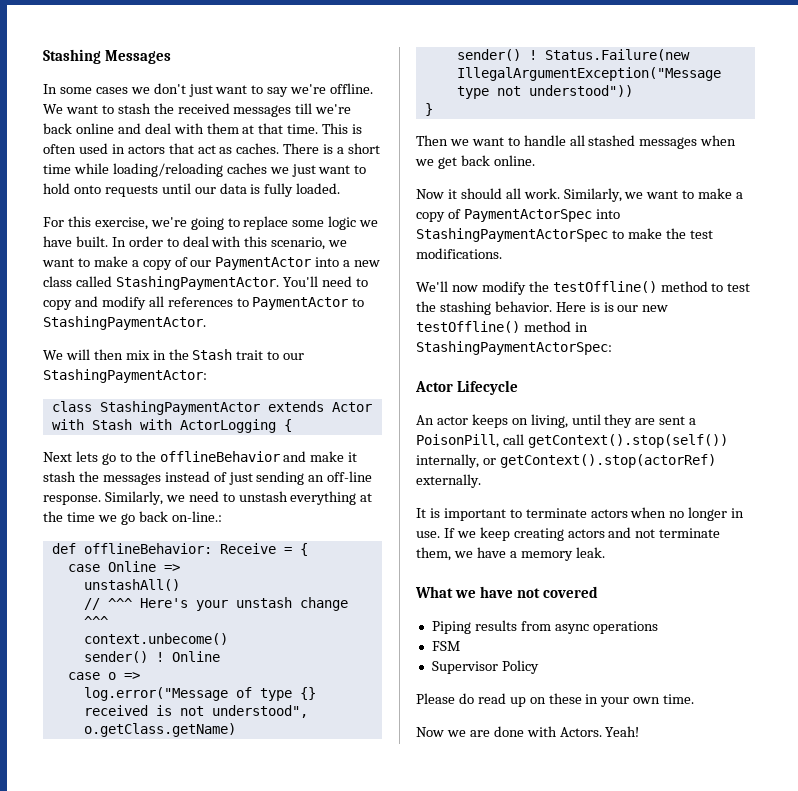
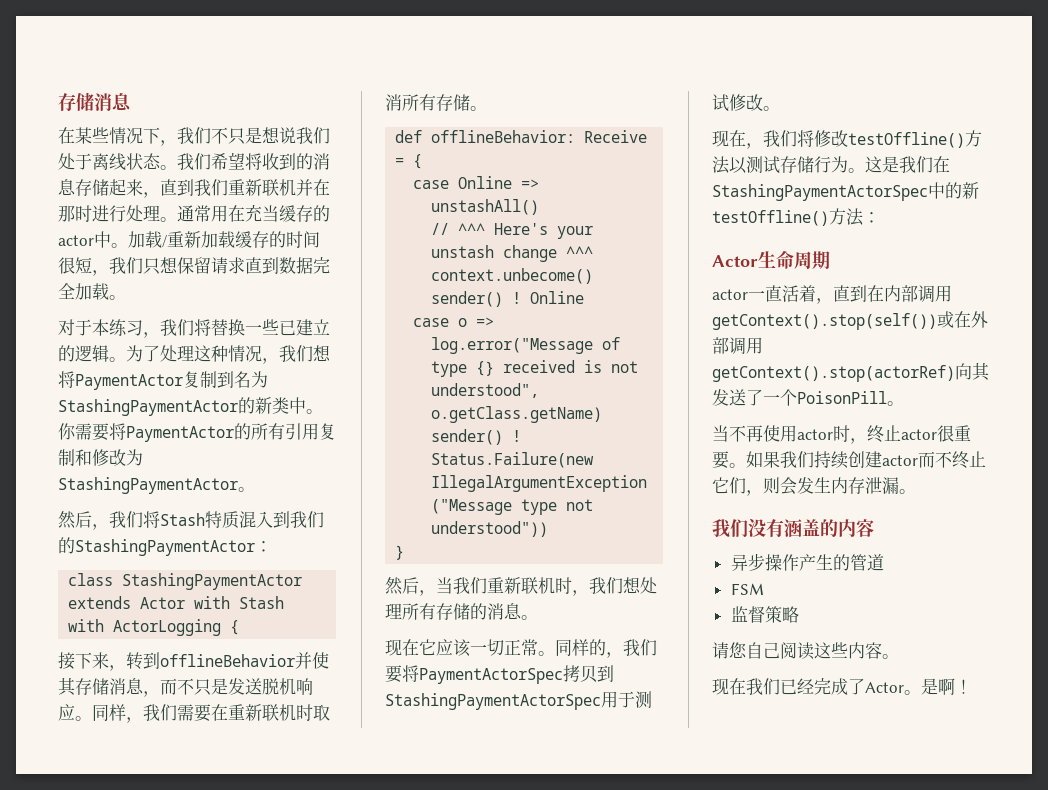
[43,49,172,64] [43,83,374,97] [43,103,352,117] [43,123,363,134] [43,143,381,154] [43,163,367,177] [43,183,341,197] [43,216,379,230] [43,236,348,250] [42,256,381,270] [43,276,368,290] [43,296,365,310] [43,316,206,330] [43,349,305,360] [43,369,207,383] Stashing Messages // In some cases we don't just want to say we're offline. We want to stash the received messages till we're back online and deal with them at that time. This is often used in actors that act as caches. There is a short time while loading/reloading caches we just want to hold onto requests until our data is fully loaded. // For this exercise, we're going to replace some logic we have built. In order to deal with this scenario, we want to make a copy of our PaymentActor into a new class called StashingPaymentActor. You'll need to copy and modify all references to PaymentActor to StashingPaymentActor. // We will then mix in the Stash trait to our StashingPaymentActor: -> [58,92,132,111] [58,127,330,146] [58,152,330,171] [58,179,330,198] [58,204,330,222] [58,231,320,248] [58,257,330,276] [58,283,126,300] [58,319,330,338] [58,345,331,364] [58,371,268,390] [58,397,323,416] [58,423,336,442] [58,449,143,466] [58,477,255,494] [58,511,324,530] [58,537,272,556] 存储消息 // 在某些情况下，我们不只是想说我们处于离线状态。我们希望将收到的消息存储起来，直到我们重新联机并在那时进行处理。通常用在充当缓存的actor中。加载/重新加载缓存的时间很短，我们只想保留请求直到数据完全加载。 // 对于本练习，我们将替换一些已建立的逻辑。为了处理这种情况，我们想将PaymentActor复制到名为StashingPaymentActor的新类中。你需要将PaymentActor的所有引用复制和修改为StashingPaymentActor。 // 然后，我们将Stash特质混入到我们的StashingPaymentActor：
[43,451,358,465] [43,471,373,485] [43,491,373,505] [43,511,222,525] Next lets go to the offlineBehavior and make it stash the messages instead of just sending an off-line response. Similarly, we need to unstash everything at the time we go back on-line.: -> [58,652,329,671] [58,677,313,697] [58,704,330,723] [385,94,487,111] 接下来，转到offlineBehavior并使其存储消息，而不只是发送脱机响应。同样，我们需要在重新联机时取消所有存储。
[416,135,737,149] [415,155,535,169] [416,188,744,202] [416,209,620,222] [416,228,713,242] [416,248,502,259] [416,281,751,295] [416,301,669,315] [416,321,588,333] [416,341,612,355] [415,380,519,395] [416,414,697,428] [416,434,728,448] [416,454,716,468] [416,474,481,488] [416,507,745,521] [416,527,721,541] [416,547,605,561] [415,586,599,598] [431,620,658,634] [431,641,460,651] [431,660,539,674] [416,693,695,707] [416,726,640,737] Then we want to handle all stashed messages when we get back online. // Now it should all work. Similarly, we want to make a copy of PaymentActorSpec into StashingPaymentActorSpec to make the test modifications. // We'll now modify the testOffline() method to test the stashing behavior. Here is is our new testOffline() method in StashingPaymentActorSpec: // Actor Lifecycle // An actor keeps on living, until they are sent a PoisonPill, call getContext().stop(self()) internally, or getContext().stop(actorRef) externally. // It is important to terminate actors when no longer in use. If we keep creating actors and not terminate them, we have a memory leak. // What we have not covered // Piping results from async operations // FSM // Supervisor Policy // Please do read up on these in your own time. // Now we are done with Actors. Yeah! -> [385,577,657,596] [385,603,538,620] [385,639,657,658] [385,665,614,684] [385,691,652,710] [712,94,780,112] [712,130,982,149] [712,156,950,174] [712,182,979,201] [712,208,880,226] [712,250,830,269] [712,285,952,304] [712,311,988,330] [712,337,763,355] [712,362,990,382] [712,389,904,406] [712,425,971,444] [712,451,986,469] [712,477,916,496] [712,519,874,538] [730,553,884,571] [730,583,764,595] [730,606,799,623] [712,642,899,660] [712,678,972,695] 然后，当我们重新联机时，我们想处理所有存储的消息。 // 现在它应该一切正常。同样的，我们要将PaymentActorSpec拷贝到StashingPaymentActorSpec用于测试修改。 // 现在，我们将修改testOffline()方法以测试存储行为。这是我们在StashingPaymentActorSpec中的新testOffline()方法： // Actor生命周期 // actor一直活着，直到在内部调用getContext().stop(self())或在外部调用getContext().stop(actorRef)向其发送了一个PoisonPill。 // 当不再使用actor时，终止actor很重要。如果我们持续创建actor而不终止它们，则会发生内存泄漏。 // 我们没有涵盖的内容 // 异步操作产生的管道 // FSM // 监督策略 // 请您自己阅读这些内容。 // 现在我们已经完成了Actor。是啊！

